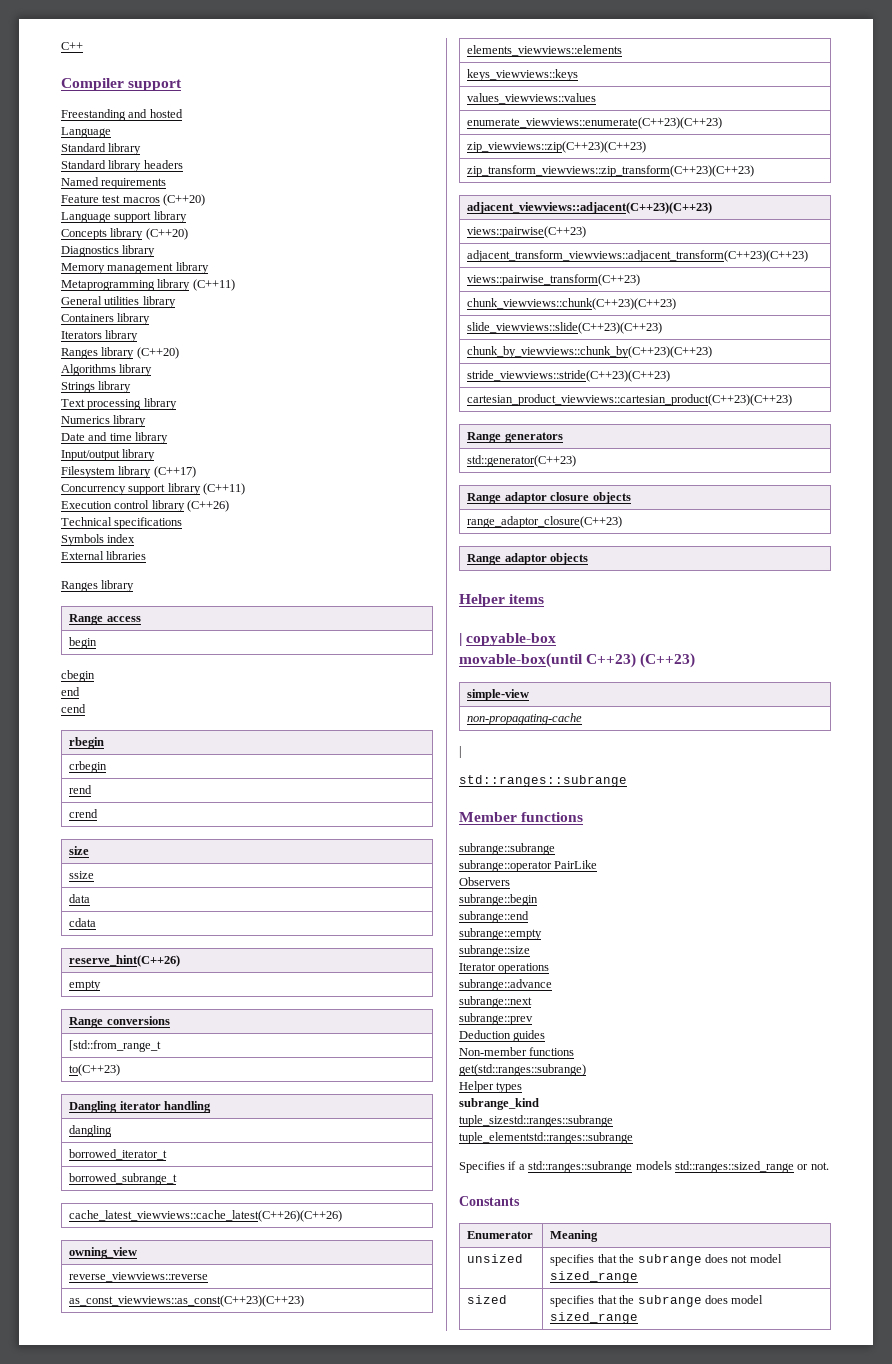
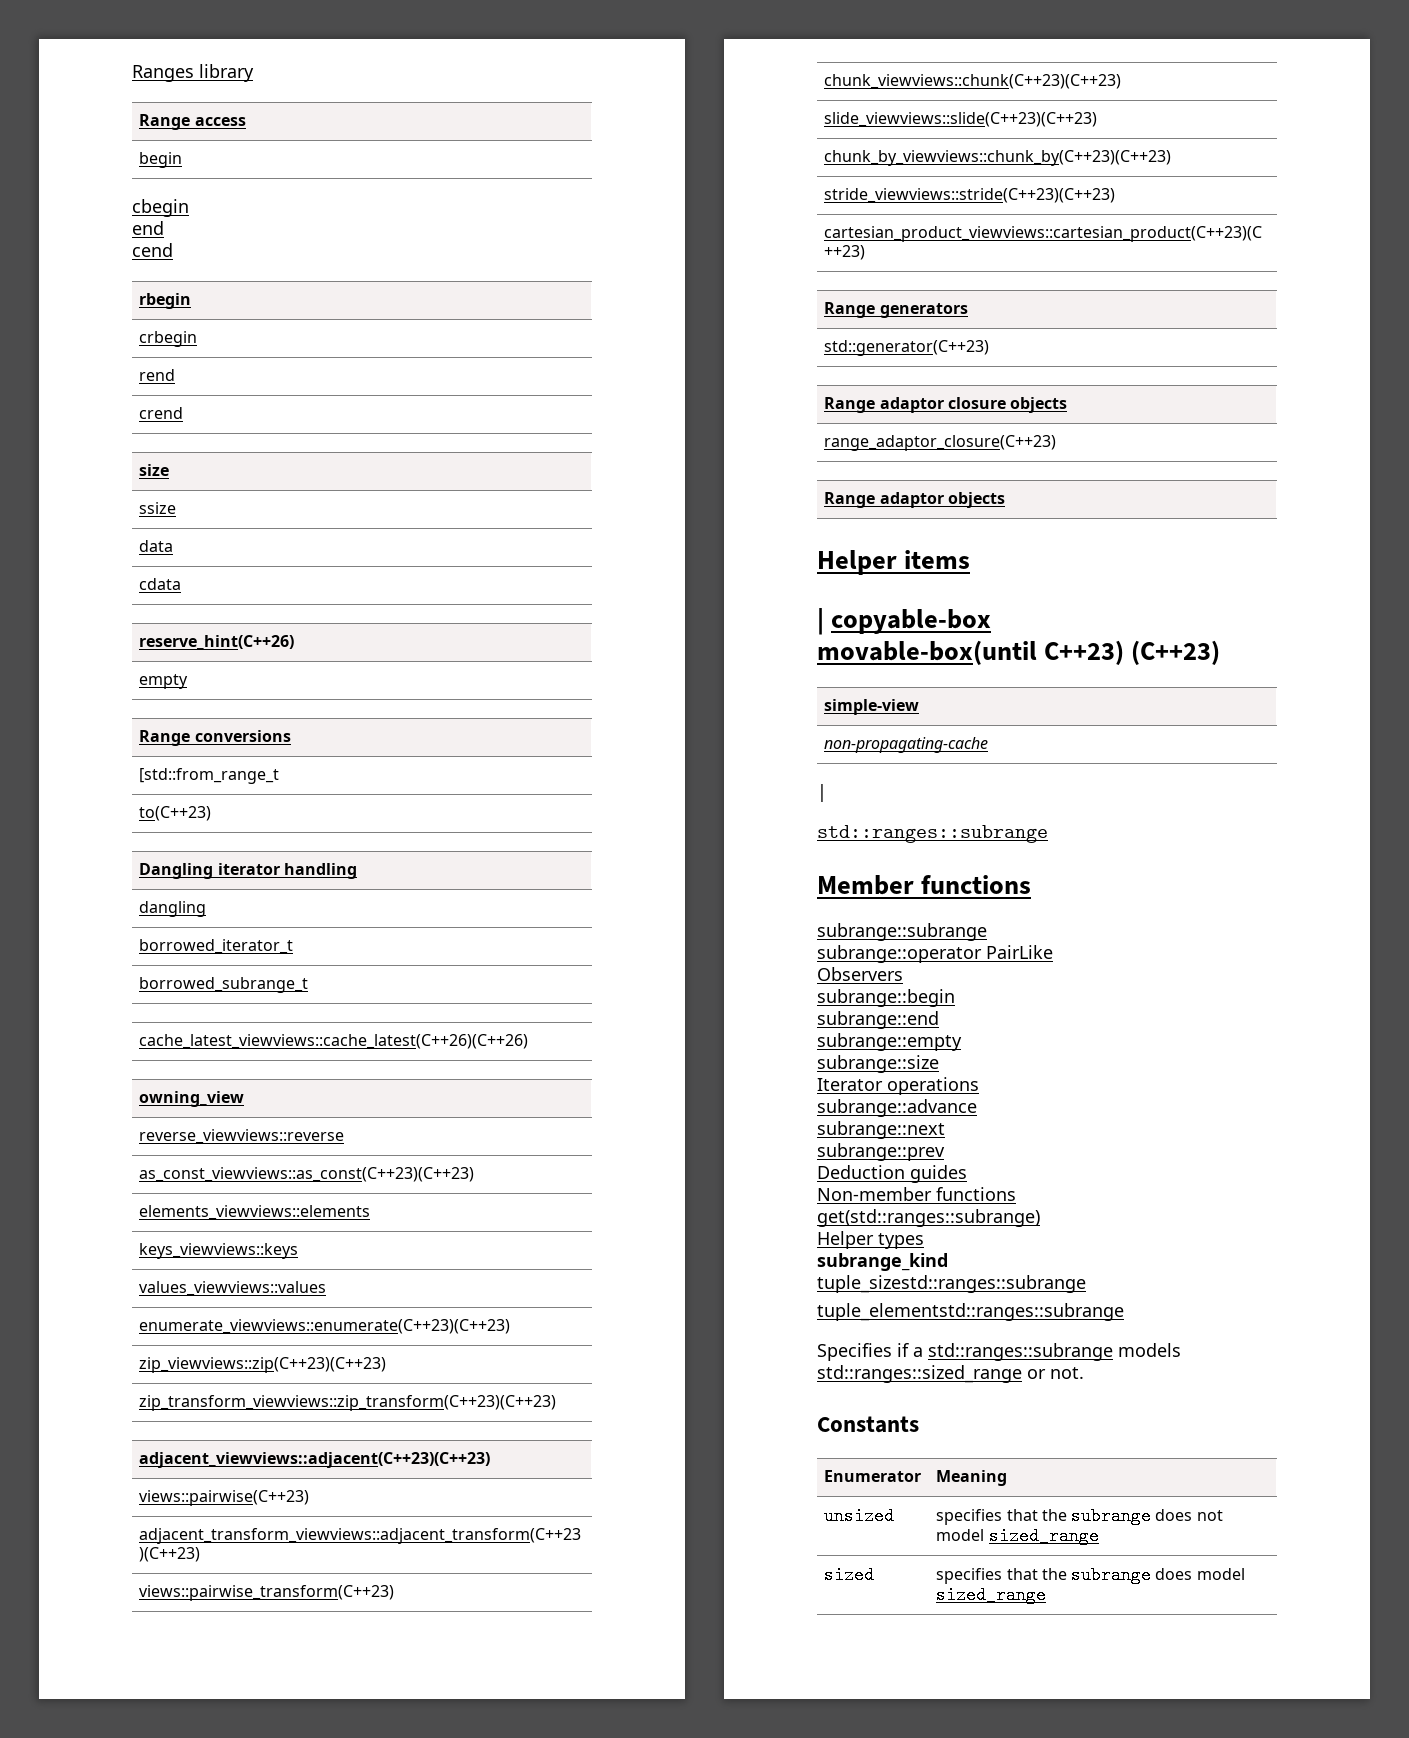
[61,42,83,50] [61,78,183,91] [61,109,183,121] [61,127,111,138] [61,143,142,155] [61,160,183,172] [61,177,167,189] [61,194,206,206] [61,211,187,223] [61,228,188,240] [61,245,156,257] [61,262,209,274] [61,279,235,291] [61,296,176,308] [61,313,151,325] [61,330,139,342] [61,347,179,359] [61,364,153,376] [61,381,132,393] [61,398,177,410] [61,415,147,427] [61,432,169,444] [61,449,156,461] [61,466,196,478] [61,483,246,495] [61,500,230,512] [61,517,183,529] [61,534,136,546] [61,551,147,560] C++ // Compiler support // Freestanding and hosted // Language // Standard library // Standard library headers // Named requirements // Feature test macros (C++20) // Language support library // Concepts library (C++20) // Diagnostics library // Memory management library // Metaprogramming library (C++11) // General utilities library // Containers library // Iterators library // Ranges library (C++20) // Algorithms library // Strings library // Text processing library // Numerics library // Date and time library // Input/output library // Filesystem library (C++17) // Concurrency support library (C++11) // Execution control library (C++26) // Technical specifications // Symbols index // External libraries // -> (132, 73) none

